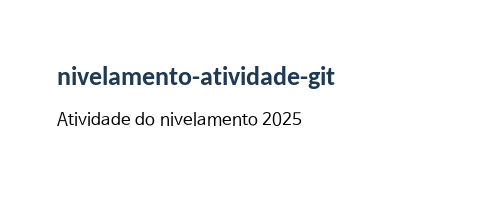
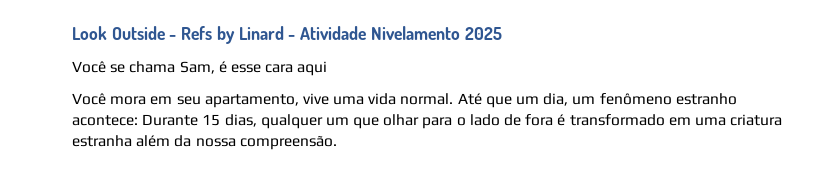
[57,66,335,89] [57,112,303,126] nivelamento-atividade-git // Atividade do nivelamento 2025 -> [72,26,502,44] [72,61,328,76] [72,93,737,108] [72,114,783,129] [72,135,337,150] Look Outside - Refs by Linard - Atividade Nivelamento 2025 // Você se chama Sam, é esse cara aqui // Você mora em seu apartamento, vive uma vida normal. Até que um dia, um fenômeno estranho acontece: Durante 15 dias, qualquer um que olhar para o lado de fora é transformado em uma criatura estranha além da nossa compreensão.

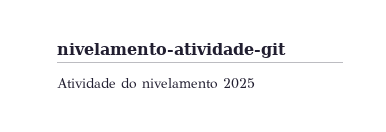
[72,26,502,44] [72,61,328,76] [72,93,737,108] [72,114,783,129] [72,135,337,150] Look Outside - Refs by Linard - Atividade Nivelamento 2025 // Você se chama Sam, é esse cara aqui // Você mora em seu apartamento, vive uma vida normal. Até que um dia, um fenômeno estranho acontece: Durante 15 dias, qualquer um que olhar para o lado de fora é transformado em uma criatura estranha além da nossa compreensão. -> [57,43,286,58] [57,78,255,89] nivelamento-atividade-git // Atividade do nivelamento 2025

